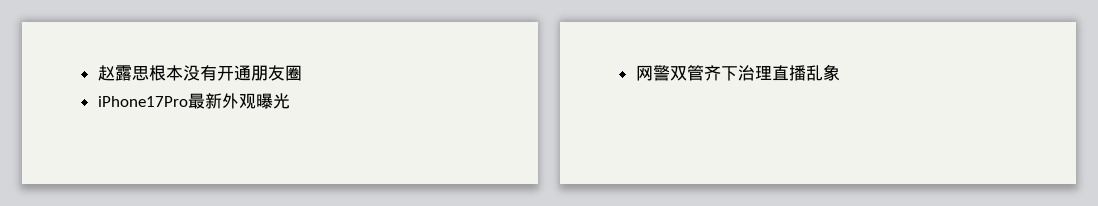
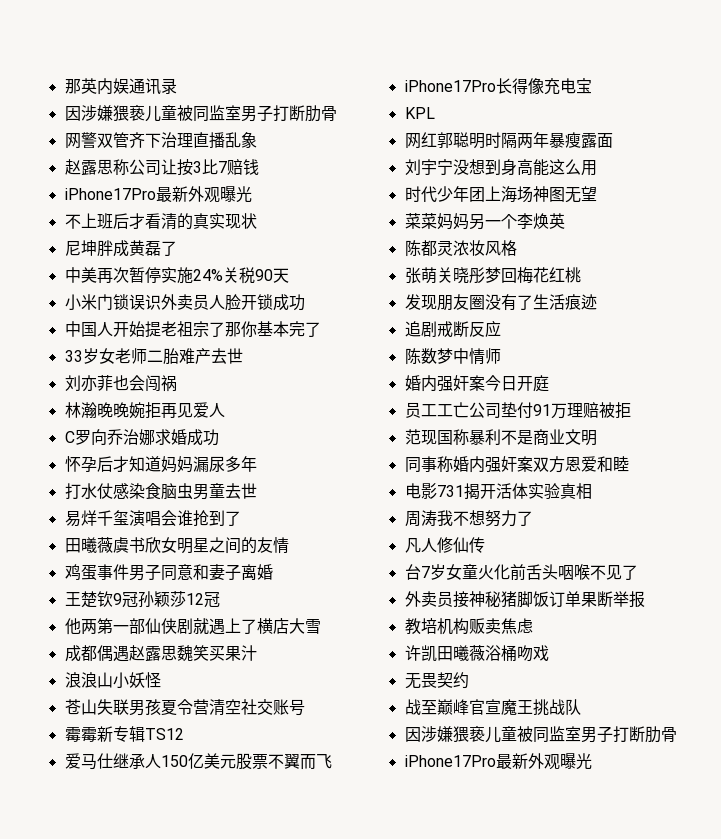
[97,65,302,81] [97,93,290,109] 赵露思根本没有开通朋友圈 // iPhone17Pro最新外观曝光 -> [64,78,177,95] [64,104,337,122] 那英内娱通讯录 // 因涉嫌猥亵儿童被同监室男子打断肋骨
(840, 72) none -> [64,159,259,176] [64,186,252,203] [64,213,257,230] [64,240,177,257] [64,267,289,284] [64,294,305,311] [64,321,321,338] [64,348,243,365] [64,375,177,392] [64,402,225,419] [64,429,219,446] [64,456,257,473] [64,483,257,500] [64,510,241,527] [64,537,289,554] [64,564,273,581] [64,591,220,608] [64,618,321,635] [64,645,257,662] [64,672,161,689] [64,699,305,716] [64,726,184,742] [64,753,332,770] [404,78,592,95] [404,107,435,119] [404,132,613,149] [404,159,597,176] [404,186,597,203] [404,213,565,230] [404,240,517,257] [404,267,581,284] [404,294,597,311] [404,320,501,338] [404,348,501,365] [404,375,549,392] [404,402,631,419] [404,429,597,446] [404,456,629,473] [404,483,592,500] [404,510,533,527] [404,537,485,553] [404,564,638,581] [404,591,645,608] [404,618,533,635] [404,645,549,662] [404,672,469,689] [404,699,581,716] [404,725,677,743] [404,753,592,770] // 赵露思称公司让按3比7赔钱 // iPhone17Pro最新外观曝光 // 不上班后才看清的真实现状 // 尼坤胖成黄磊了 // 中美再次暂停实施24%关税90天 // 小米门锁误识外卖员人脸开锁成功 // 中国人开始提老祖宗了那你基本完了 // 33岁女老师二胎难产去世 // 刘亦菲也会闯祸 // 林瀚晚晚婉拒再见爱人 // C罗向乔治娜求婚成功 // 怀孕后才知道妈妈漏尿多年 // 打水仗感染食脑虫男童去世 // 易烊千玺演唱会谁抢到了 // 田曦薇虞书欣女明星之间的友情 // 鸡蛋事件男子同意和妻子离婚 // 王楚钦9冠孙颖莎12冠 // 他两第一部仙侠剧就遇上了横店大雪 // 成都偶遇赵露思魏笑买果汁 // 浪浪山小妖怪 // 苍山失联男孩夏令营清空社交账号 // 霉霉新专辑TS12 // 爱马仕继承人150亿美元股票不翼而飞 // iPhone17Pro长得像充电宝 // KPL // 网红郭聪明时隔两年暴瘦露面 // 刘宇宁没想到身高能这么用 // 时代少年团上海场神图无望 // 菜菜妈妈另一个李焕英 // 陈都灵浓妆风格 // 张萌关晓彤梦回梅花红桃 // 发现朋友圈没有了生活痕迹 // 追剧戒断反应 // 陈数梦中情师 // 婚内强奸案今日开庭 // 员工工亡公司垫付91万理赔被拒 // 范现国称暴利不是商业文明 // 同事称婚内强奸案双方恩爱和睦 // 电影731揭开活体实验真相 // 周涛我不想努力了 // 凡人修仙传 // 台7岁女童火化前舌头咽喉不见了 // 外卖员接神秘猪脚饭订单果断举报 // 教培机构贩卖焦虑 // 许凯田曦薇浴桶吻戏 // 无畏契约 // 战至巅峰官宣魔王挑战队 // 因涉嫌猥亵儿童被同监室男子打断肋骨 // iPhone17Pro最新外观曝光

